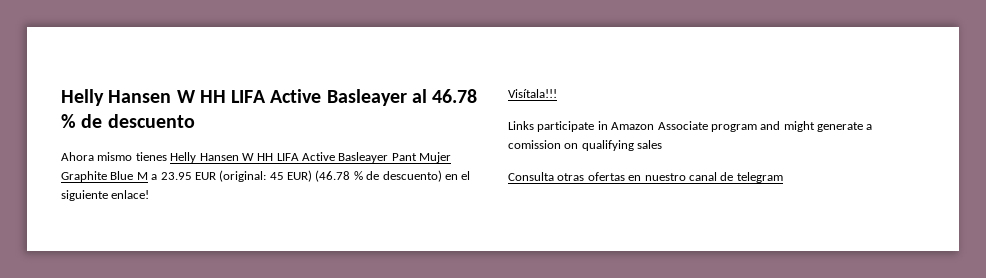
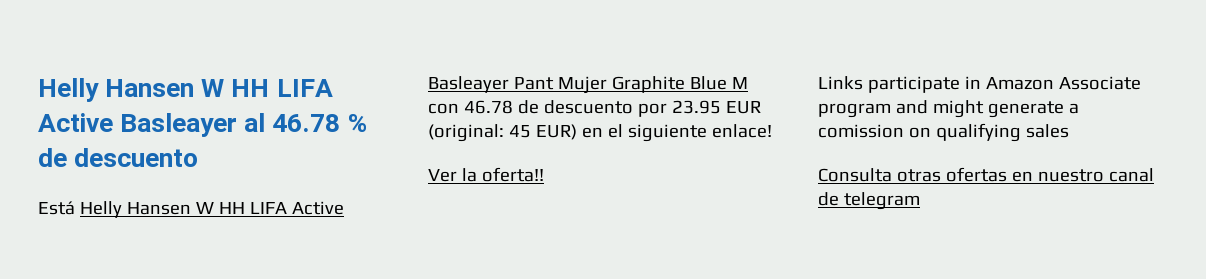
[61,152,167,161] Ahora mismo tienes -> [38,201,75,215] Está
[151,174,158,180] a -> [428,100,667,117] con 46.78 de descuento por
[315,170,442,182] (46.78 % de descuento) -> (577, 132) none
[508,89,557,98] Visítala!!! -> [428,167,544,182] Ver la oferta!!

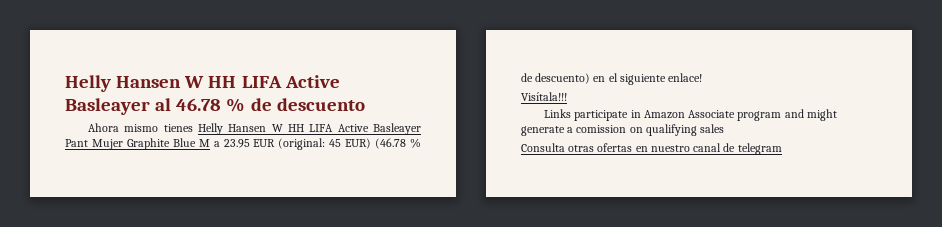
[38,201,75,215] Está -> [88,123,193,132] Ahora mismo tienes
[428,100,667,117] con 46.78 de descuento por -> [213,141,220,147] a
(577, 132) none -> [375,138,421,149] [521,73,591,84] (46.78 % de descuento)
[428,167,544,182] Ver la oferta!! -> [521,92,567,101] Visítala!!!

